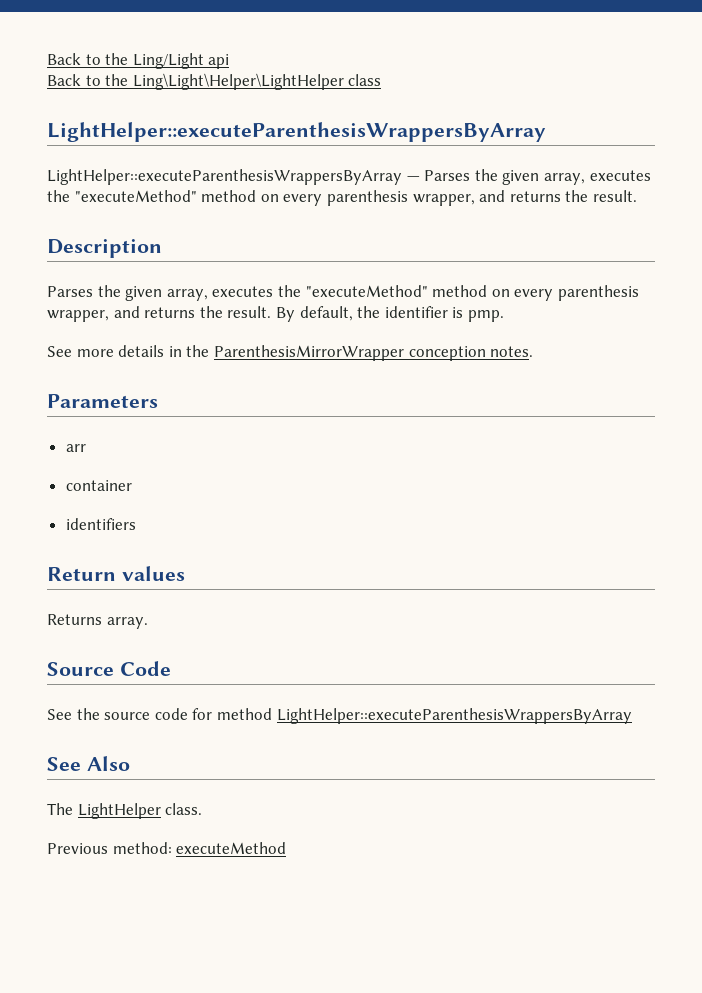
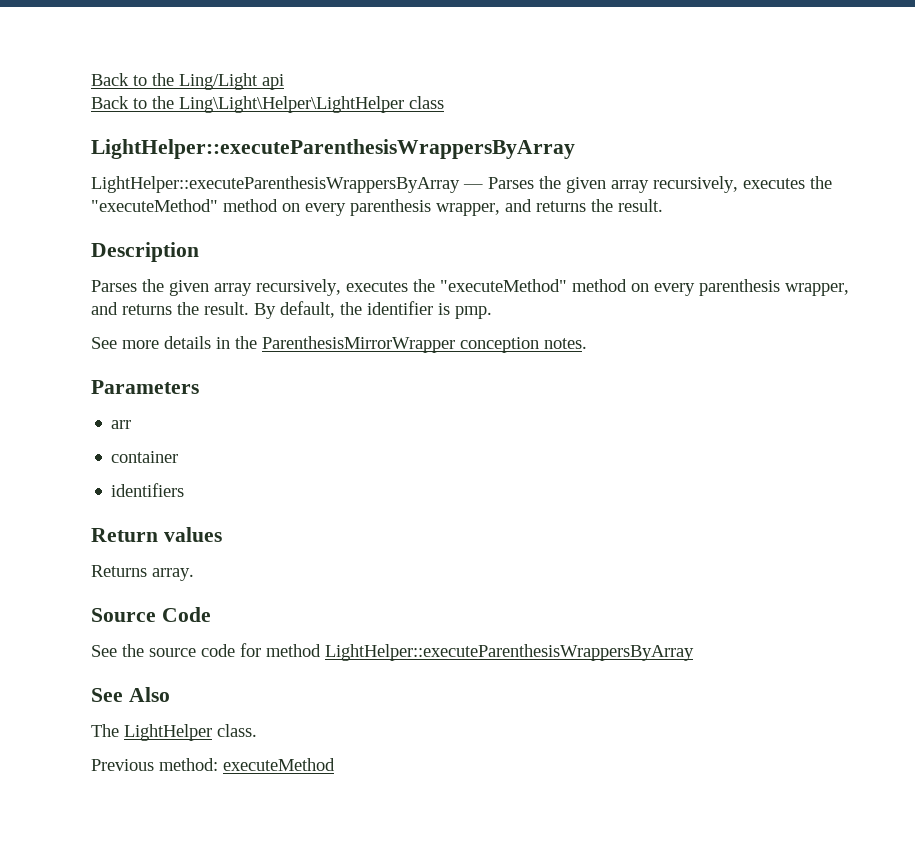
[543,173,585,185] array, -> [611,176,738,193] array recursively,
[166,289,208,301] array, -> [214,279,341,296] array recursively,

